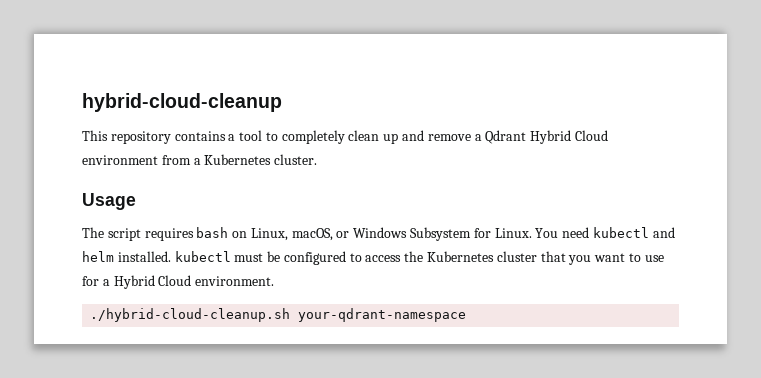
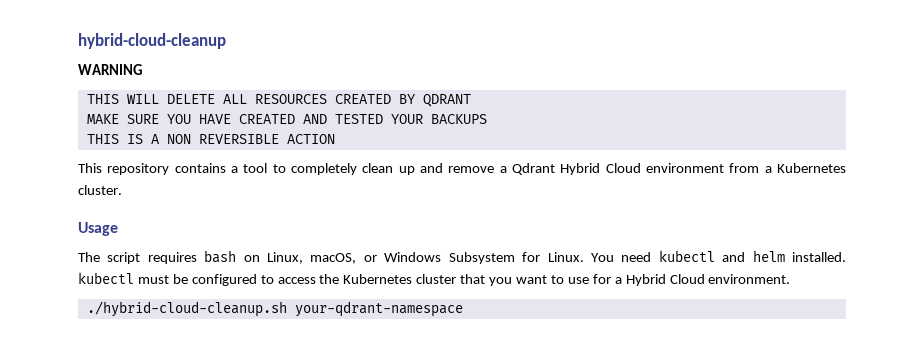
(282, 102) none -> [78,64,143,75] [86,94,471,107] [86,114,487,124] [86,134,335,144] // WARNING // THIS WILL DELETE ALL RESOURCES CREATED BY QDRANT // MAKE SURE YOU HAVE CREATED AND TESTED YOUR BACKUPS // THIS IS A NON REVERSIBLE ACTION

